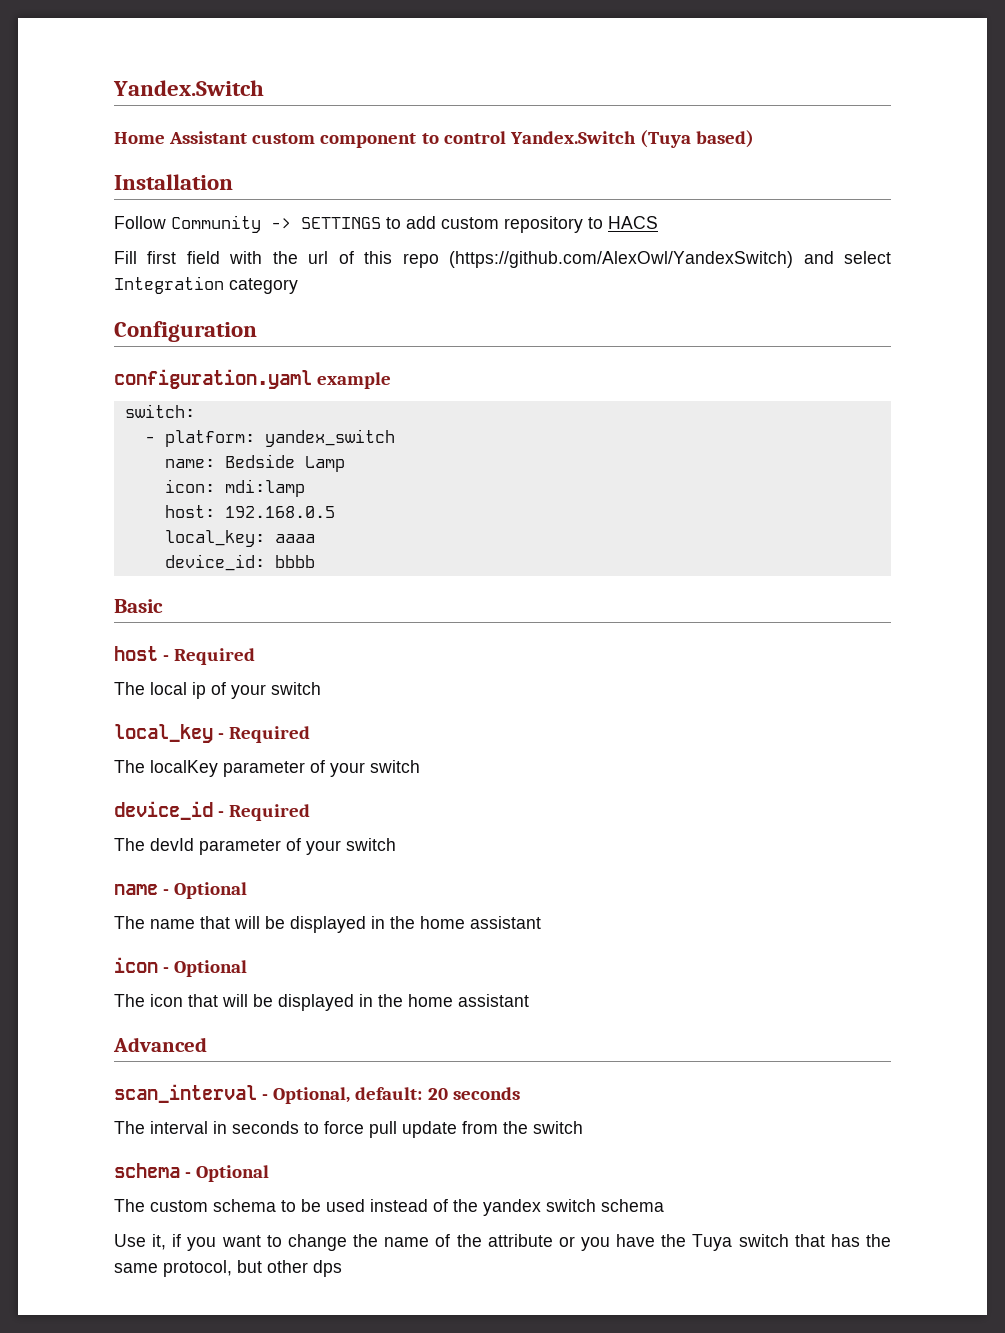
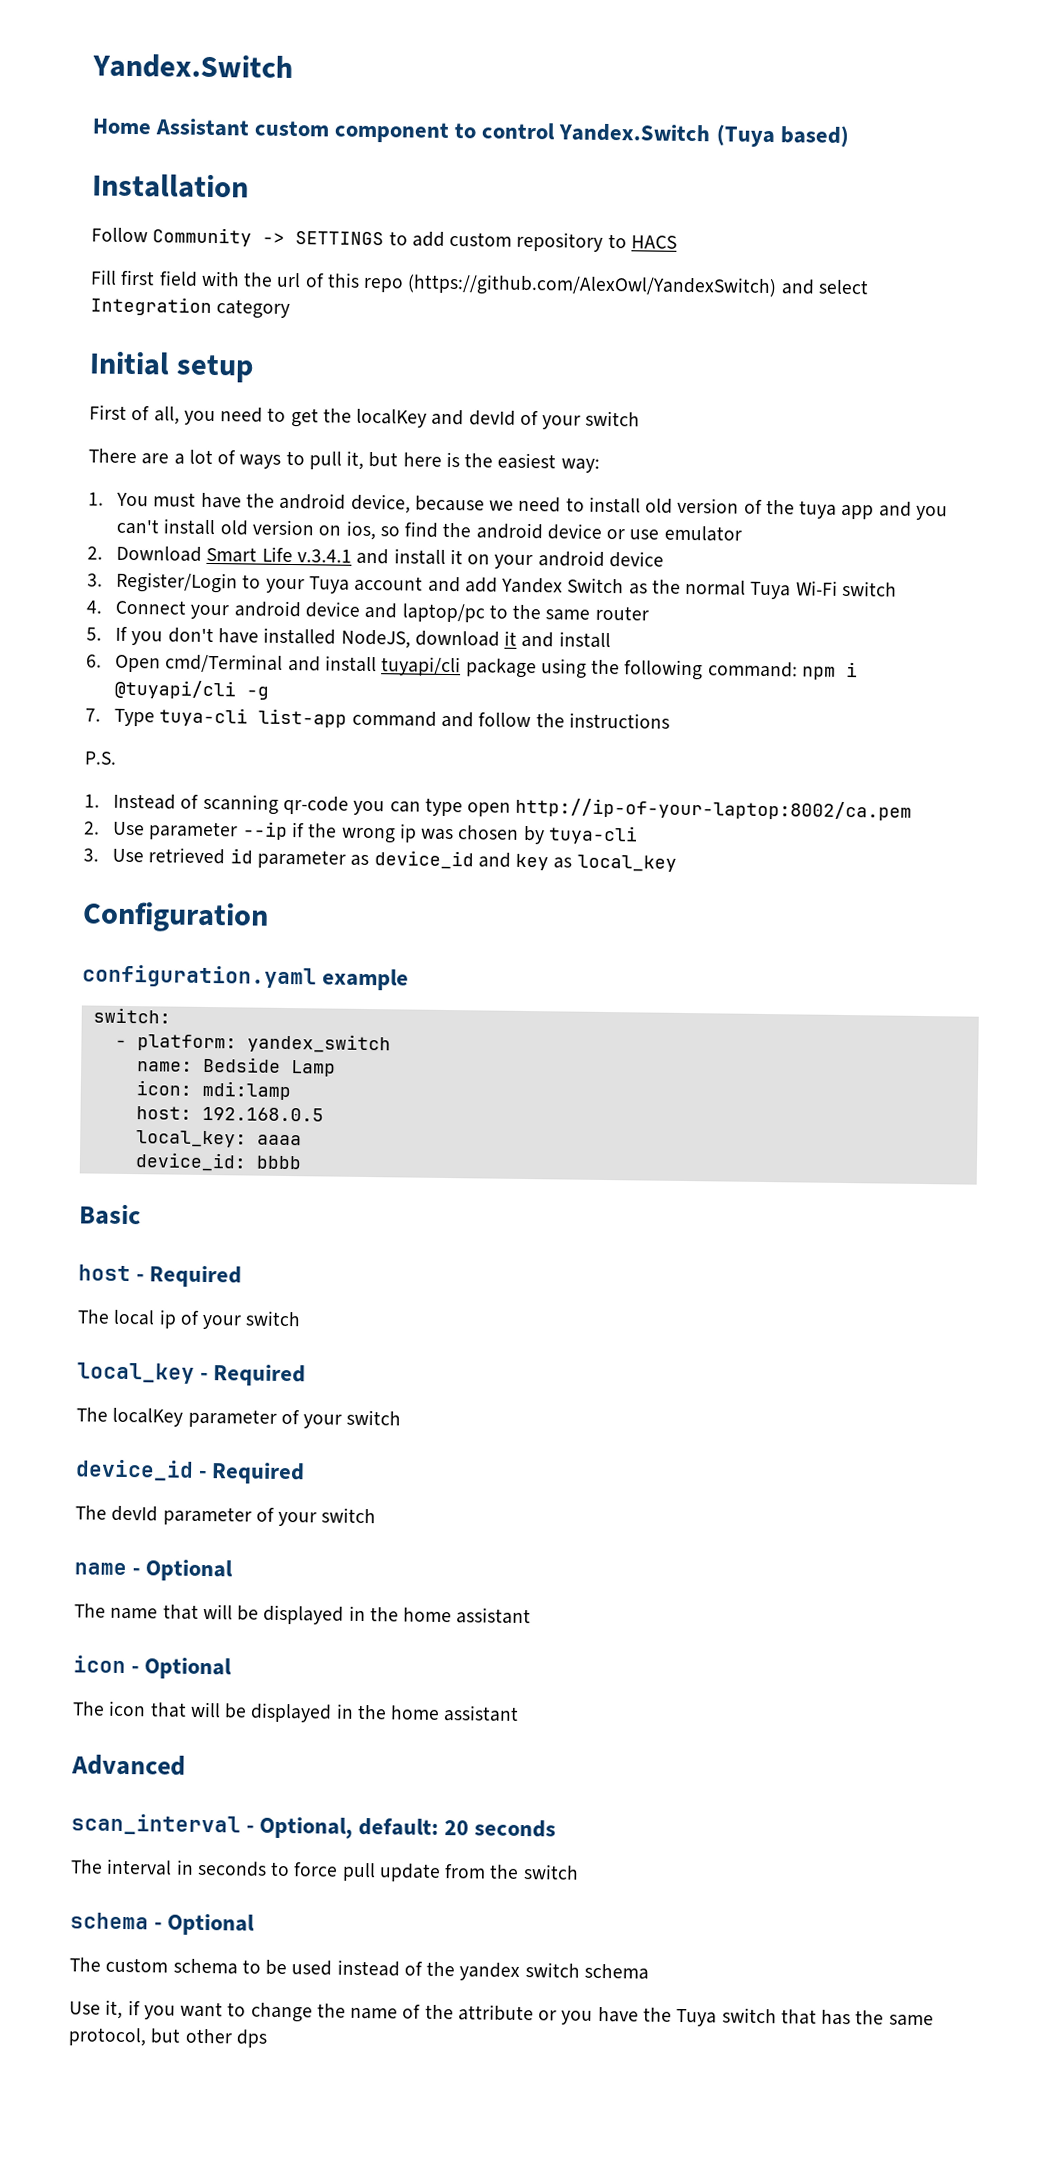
(298, 286) none -> [89,351,255,383] [89,404,641,430] [88,448,600,473] [88,492,948,521] [116,518,742,542] [87,545,664,570] [87,571,897,600] [86,599,649,623] [86,626,611,649] [86,653,858,681] [114,679,270,700] [85,707,670,729] [84,751,117,765] [84,793,913,821] [84,821,638,845] [83,847,677,872] // Initial setup // First of all, you need to get the localKey and devId of your switch // There are a lot of ways to pull it, but here is the easiest way: // 1. You must have the android device, because we need to install old version of the tuya app and you can't install old version on ios, so find the android device or use emulator // 2. Download Smart Life v.3.4.1 and install it on your android device // 3. Register/Login to your Tuya account and add Yandex Switch as the normal Tuya Wi-Fi switch // 4. Connect your android device and laptop/pc to the same router // 5. If you don't have installed NodeJS, download it and install // 6. Open cmd/Terminal and install tuyapi/cli package using the following command: npm i @tuyapi/cli -g // 7. Type tuya-cli list-app command and follow the instructions // P.S. // 1. Instead of scanning qr-code you can type open http://ip-of-your-laptop:8002/ca.pem // 2. Use parameter --ip if the wrong ip was chosen by tuya-cli // 3. Use retrieved id parameter as device_id and key as local_key

